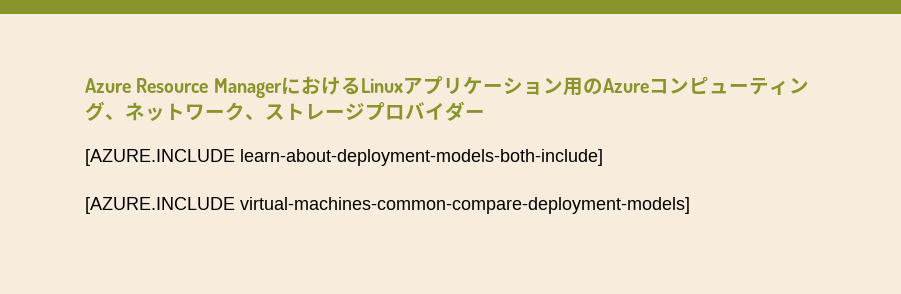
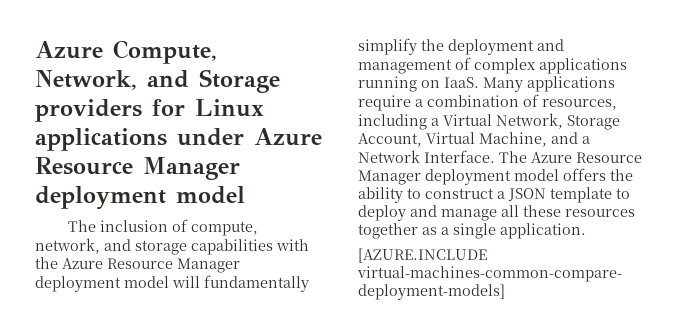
[85,76,809,98] [85,101,485,121] [85,149,603,166] Azure Resource ManagerにおけるLinuxアプリケーション用のAzureコンピューティング、ネットワーク、ストレージプロバイダー // [AZURE.INCLUDE learn-about-deployment-models-both-include] -> [35,40,217,64] [35,69,280,93] [35,99,264,122] [35,128,322,151] [35,157,240,180] [35,186,245,210] [67,219,258,236] [35,238,309,255] [35,257,240,273] [35,275,309,292] [358,38,564,55] [358,57,627,74] [358,76,615,92] [358,94,617,111] [358,113,620,130] [358,132,590,147] [358,150,642,163] [358,168,633,185] [358,187,630,203] [358,205,635,221] [358,223,586,239] Azure Compute, Network, and Storage providers for Linux applications under Azure Resource Manager deployment model // The inclusion of compute, network, and storage capabilities with the Azure Resource Manager deployment model will fundamentally simplify the deployment and management of complex applications running on IaaS. Many applications require a combination of resources, including a Virtual Network, Storage Account, Virtual Machine, and a Network Interface. The Azure Resource Manager deployment model offers the ability to construct a JSON template to deploy and manage all these resources together as a single application.

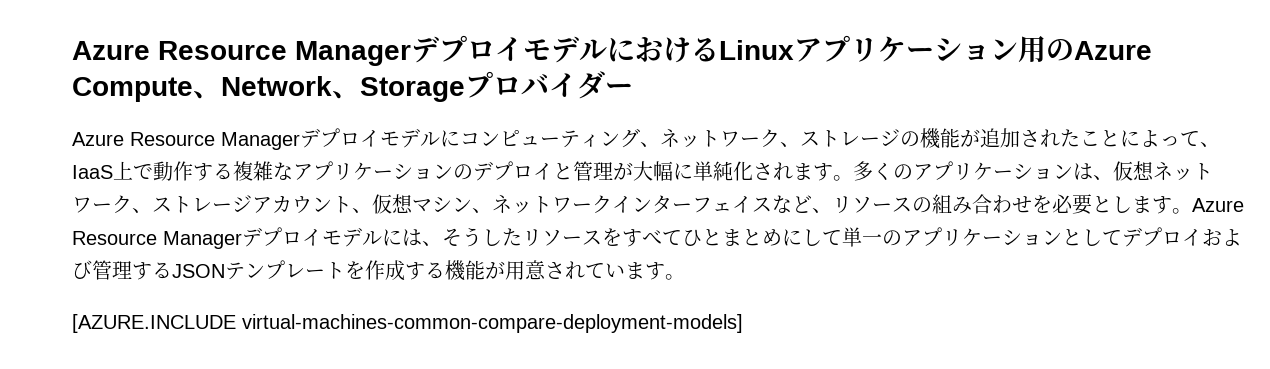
[35,40,217,64] [35,69,280,93] [35,99,264,122] [35,128,322,151] [35,157,240,180] [35,186,245,210] [67,219,258,236] [35,238,309,255] [35,257,240,273] [35,275,309,292] [358,38,564,55] [358,57,627,74] [358,76,615,92] [358,94,617,111] [358,113,620,130] [358,132,590,147] [358,150,642,163] [358,168,633,185] [358,187,630,203] [358,205,635,221] [358,223,586,239] Azure Compute, Network, and Storage providers for Linux applications under Azure Resource Manager deployment model // The inclusion of compute, network, and storage capabilities with the Azure Resource Manager deployment model will fundamentally simplify the deployment and management of complex applications running on IaaS. Many applications require a combination of resources, including a Virtual Network, Storage Account, Virtual Machine, and a Network Interface. The Azure Resource Manager deployment model offers the ability to construct a JSON template to deploy and manage all these resources together as a single application. -> [72,35,1152,66] [72,71,633,102] [72,128,1220,150] [72,161,1213,181] [72,194,1244,215] [72,227,1242,249] [72,260,685,281] Azure Resource ManagerデプロイモデルにおけるLinuxアプリケーション用のAzure Compute、Network、Storageプロバイダー // Azure Resource Managerデプロイモデルにコンピューティング、ネットワーク、ストレージの機能が追加されたことによって、IaaS上で動作する複雑なアプリケーションのデプロイと管理が大幅に単純化されます。多くのアプリケーションは、仮想ネットワーク、ストレージアカウント、仮想マシン、ネットワークインターフェイスなど、リソースの組み合わせを必要とします。Azure Resource Managerデプロイモデルには、そうしたリソースをすべてひとまとめにして単一のアプリケーションとしてデプロイおよび管理するJSONテンプレートを作成する機能が用意されています。

